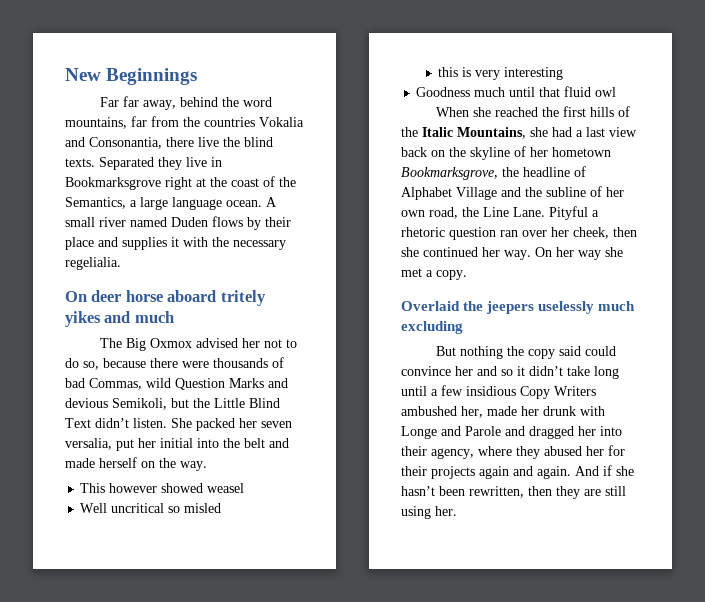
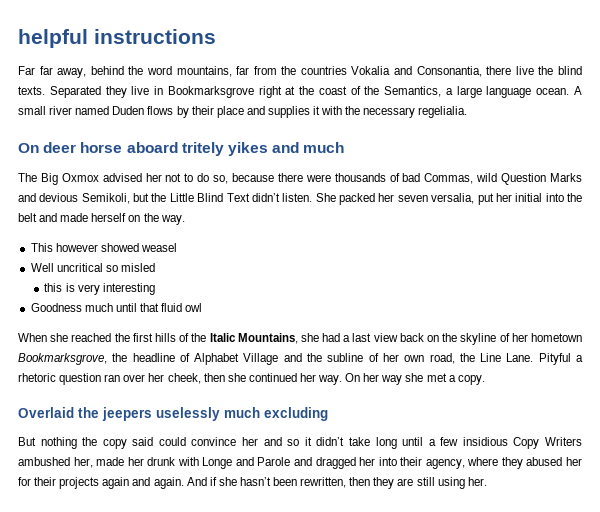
[65,68,198,85] New Beginnings -> [18,29,216,48] helpful instructions

